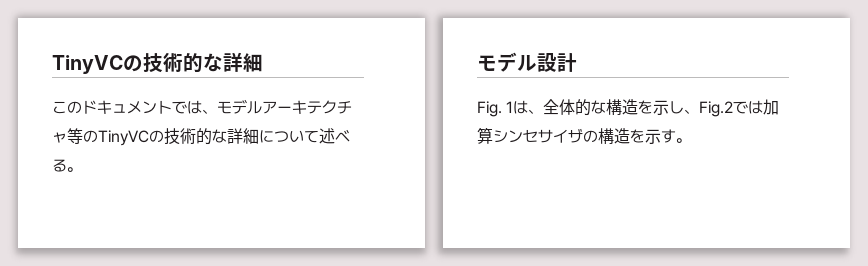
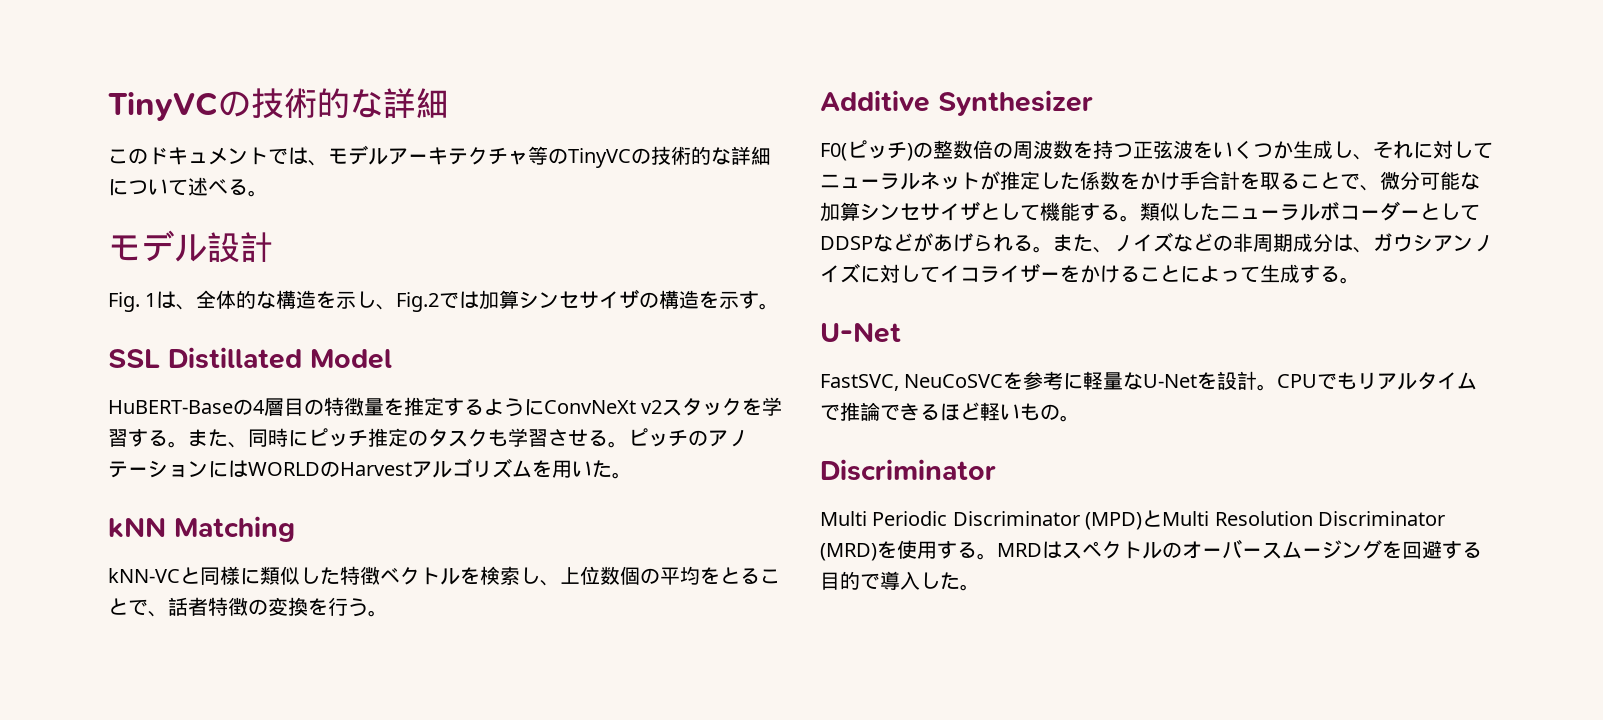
(691, 140) none -> [108,347,392,369] [108,397,783,417] [108,428,748,448] [108,458,632,479] [108,516,295,542] [108,566,780,586] [108,597,388,617] [820,90,1093,116] [820,140,1493,161] [820,171,1480,191] [820,201,1480,222] [820,232,1493,253] [820,263,1360,284] [820,322,901,343] [820,371,1478,391] [820,402,1080,422] [820,459,996,481] [820,510,1445,530] [820,539,1482,561] [820,571,980,591] // SSL Distillated Model // HuBERT-Baseの4層目の特徴量を推定するようにConvNeXt v2スタックを学習する。また、同時にピッチ推定のタスクも学習させる。ピッチのアノテーションにはWORLDのHarvestアルゴリズムを用いた。 // kNN Matching // kNN-VCと同様に類似した特徴ベクトルを検索し、上位数個の平均をとることで、話者特徴の変換を行う。 // Additive Synthesizer // F0(ピッチ)の整数倍の周波数を持つ正弦波をいくつか生成し、それに対してニューラルネットが推定した係数をかけ手合計を取ることで、微分可能な加算シンセサイザとして機能する。類似したニューラルボコーダーとしてDDSPなどがあげられる。また、ノイズなどの非周期成分は、ガウシアンノイズに対してイコライザーをかけることによって生成する。 // U-Net // FastSVC, NeuCoSVCを参考に軽量なU-Netを設計。CPUでもリアルタイムで推論できるほど軽いもの。 // Discriminator // Multi Periodic Discriminator (MPD)とMulti Resolution Discriminator (MRD)を使用する。MRDはスペクトルのオーバースムージングを回避する目的で導入した。

